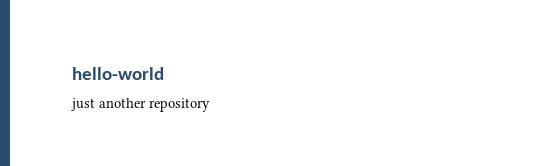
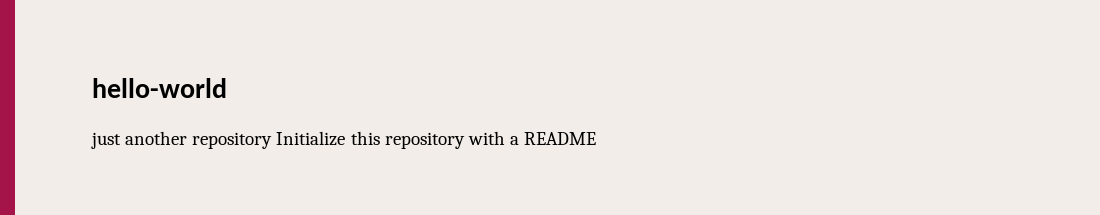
(210, 105) none -> [276,131,597,149] Initialize this repository with a README

